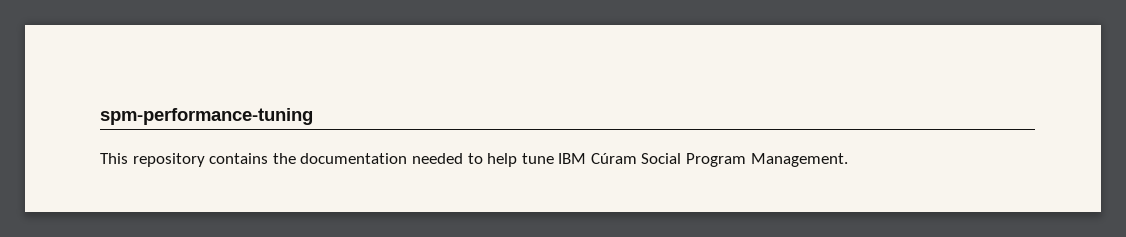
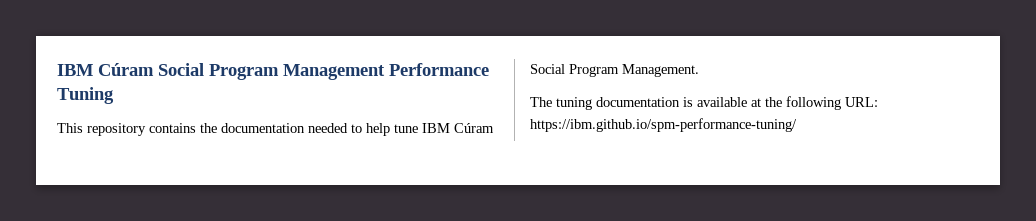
[100,108,313,125] spm-performance-tuning -> [57,63,489,80] [57,87,114,104] IBM Cúram Social Program Management Performance Tuning
(848, 160) none -> [530,96,878,110] [530,118,797,132] // The tuning documentation is available at the following URL: https://ibm.github.io/spm-performance-tuning/

